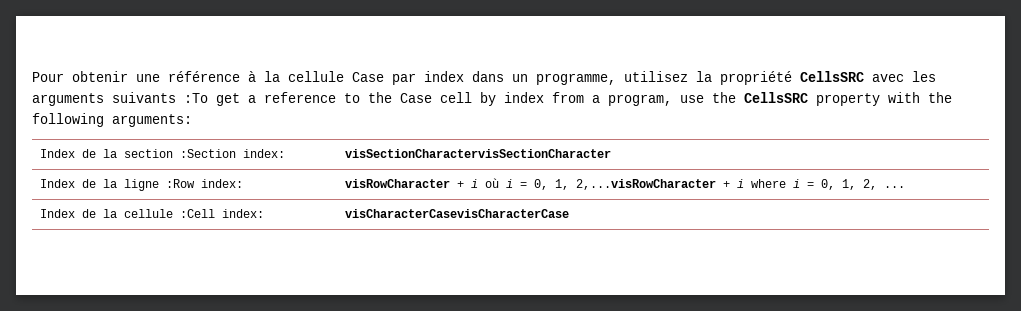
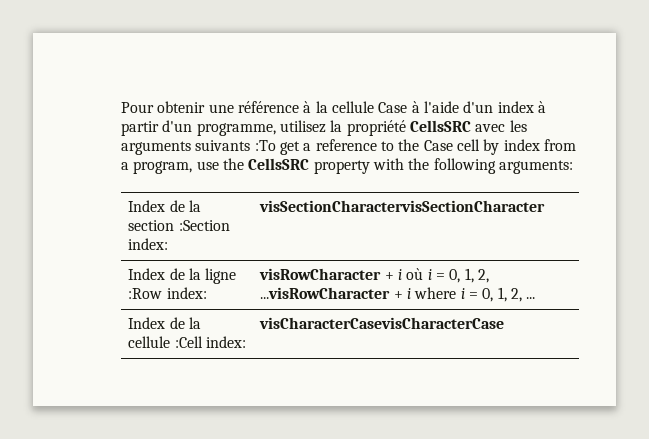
[392,71,528,85] par index dans un -> [411,101,546,113] [121,120,193,136] à l'aide d'un index à partir d'un
[576,179,717,190] 2,...visRowCharacter -> [477,269,489,283] [260,287,391,299] 2, ...visRowCharacter

